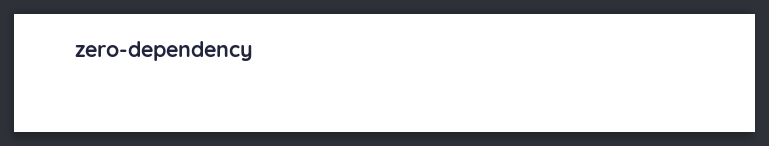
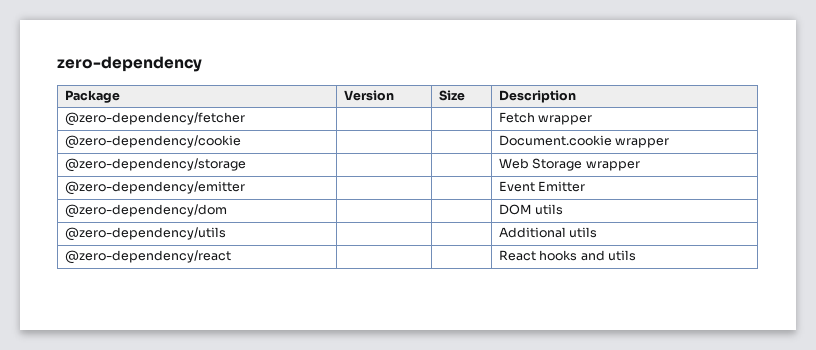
(253, 51) none -> [65,90,121,103] [344,90,395,101] [439,90,466,101] [499,90,577,103] [65,112,246,126] [499,112,593,125] [65,135,242,149] [499,135,670,148] [65,158,247,172] [499,158,640,171] [65,181,246,195] [499,181,586,192] [65,204,228,218] [499,204,564,215] [65,227,227,241] [499,227,598,238] [65,250,232,264] [499,250,637,261] // Package | Version | Size | Description // @zero-dependency/fetcher | | | Fetch wrapper // @zero-dependency/cookie | | | Document.cookie wrapper // @zero-dependency/storage | | | Web Storage wrapper // @zero-dependency/emitter | | | Event Emitter // @zero-dependency/dom | | | DOM utils // @zero-dependency/utils | | | Additional utils // @zero-dependency/react | | | React hooks and utils

